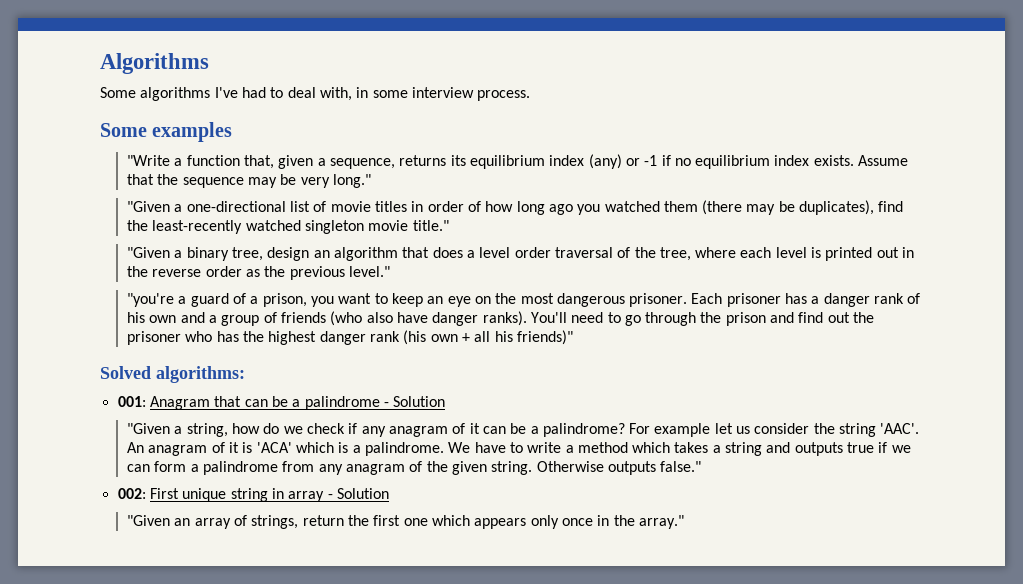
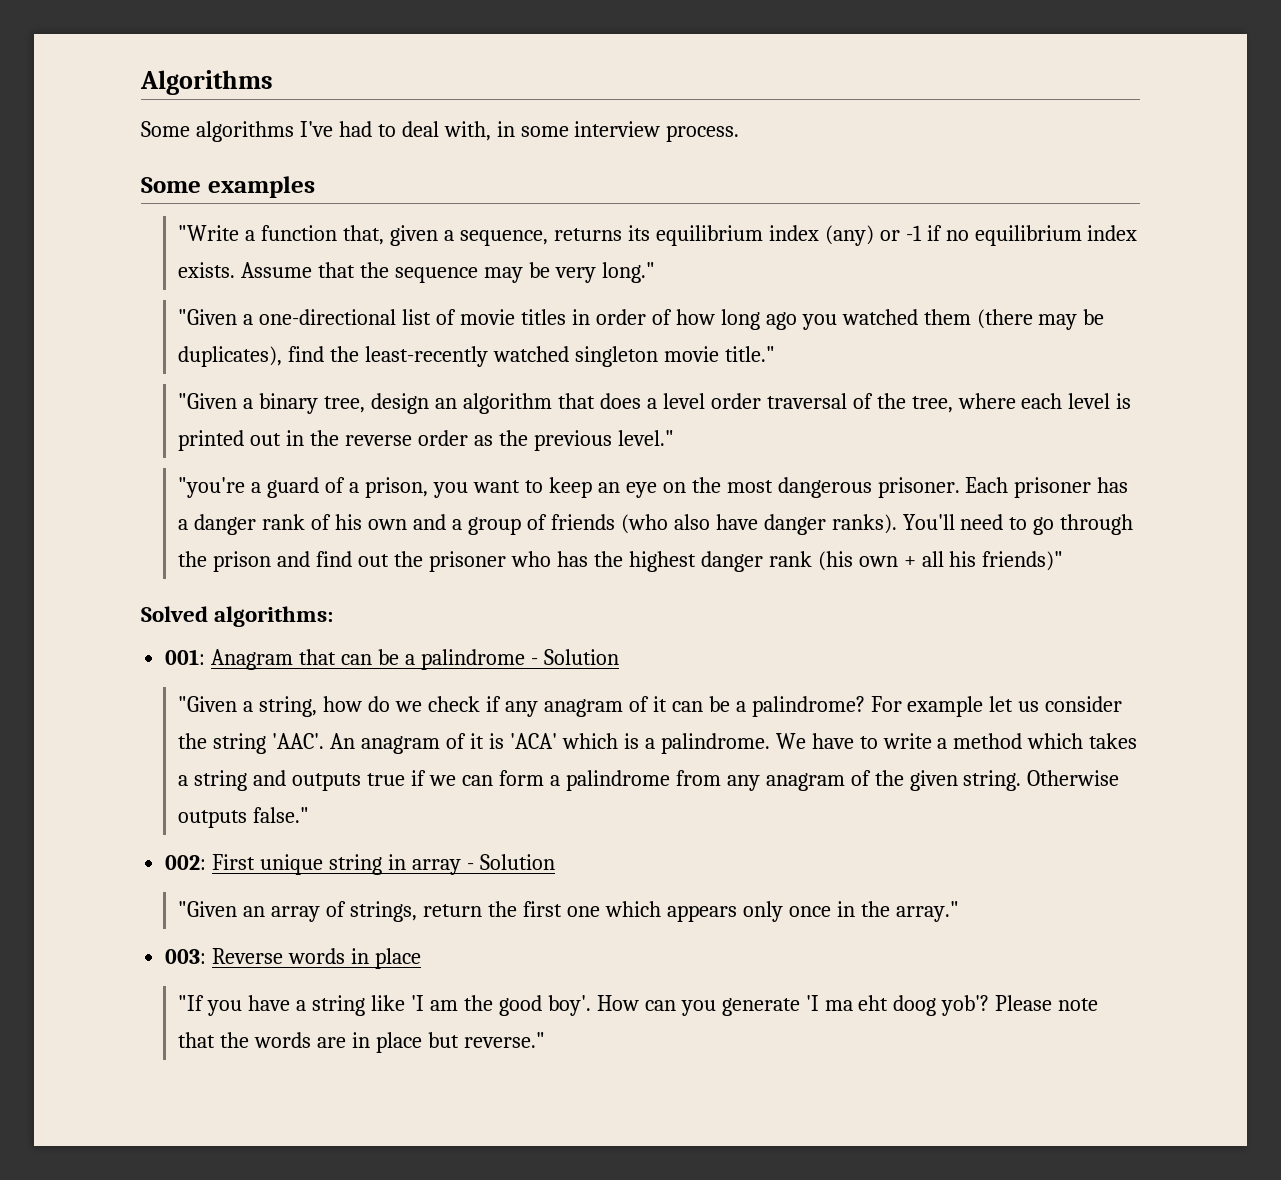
(684, 522) none -> [165,948,421,969] [178,995,1099,1016] [178,1032,546,1053] // 003: Reverse words in place // "If you have a string like 'I am the good boy'. How can you generate 'I ma eht doog yob'? Please note that the words are in place but reverse."

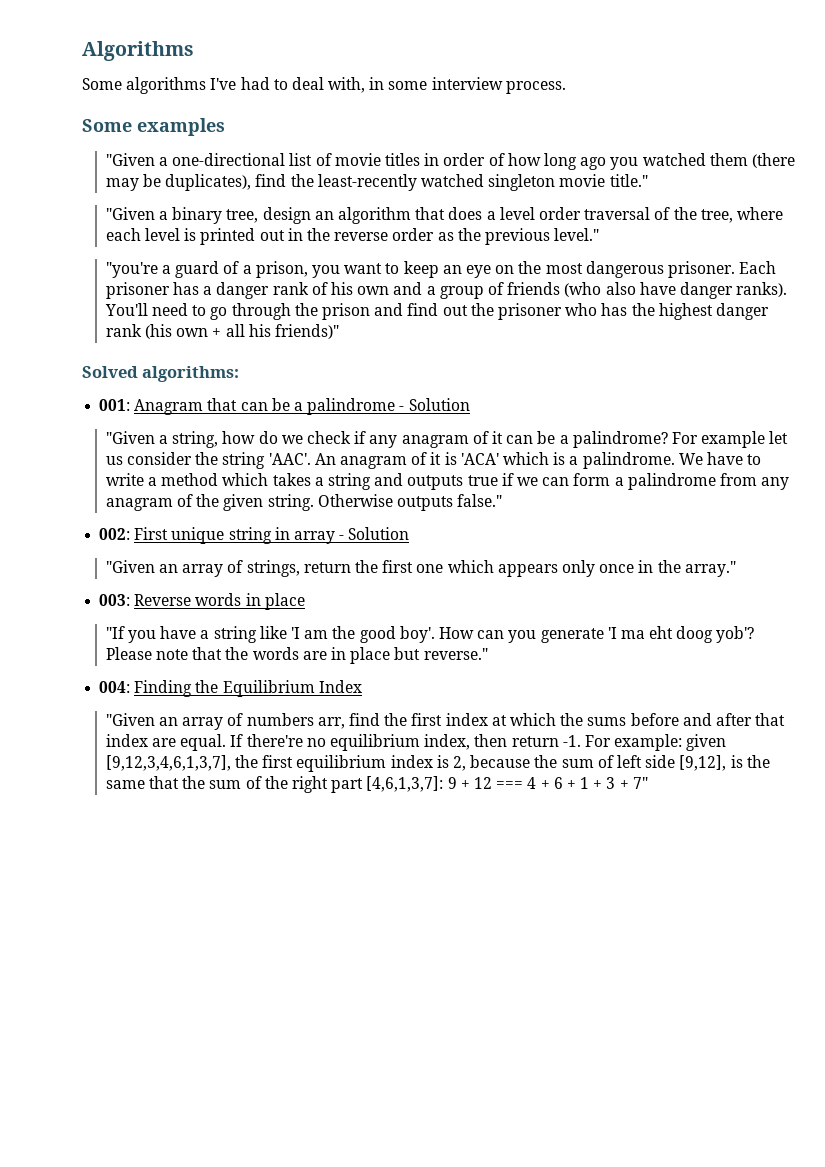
[178,225,1138,246] [178,262,655,283] // "Write a function that, given a sequence, returns its equilibrium index (any) or -1 if no equilibrium index exists. Assume that the sequence may be very long." -> (225, 127) none
(546, 1040) none -> [99,680,362,697] [105,713,786,730] [105,734,727,751] [105,755,770,772] [105,776,648,793] // 004: Finding the Equilibrium Index // "Given an array of numbers arr, find the first index at which the sums before and after that index are equal. If there're no equilibrium index, then return -1. For example: given [9,12,3,4,6,1,3,7], the first equilibrium index is 2, because the sum of left side [9,12], is the same that the sum of the right part [4,6,1,3,7]: 9 + 12 === 4 + 6 + 1 + 3 + 7"

